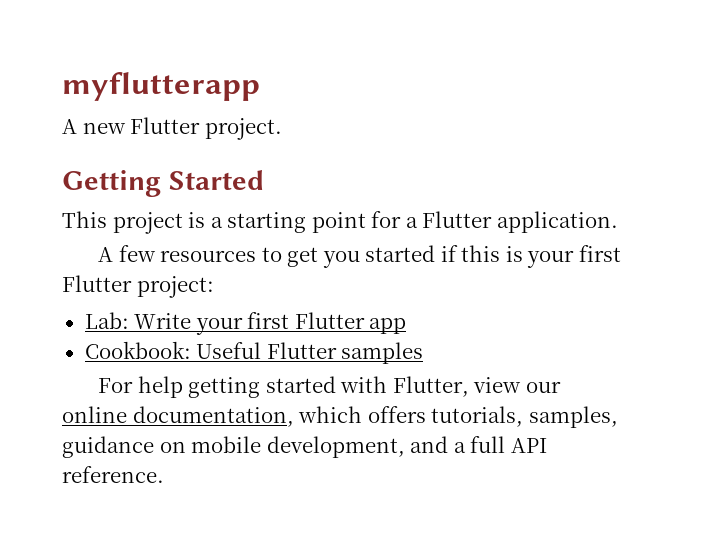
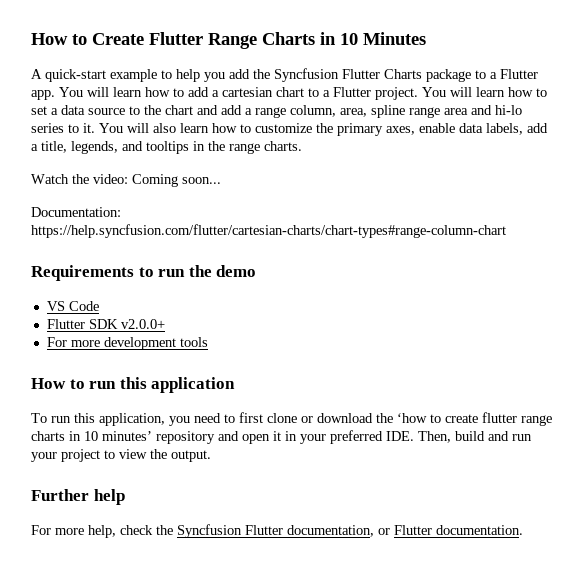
[62,72,260,101] [62,117,282,140] [62,170,264,197] [62,211,618,234] [97,245,621,268] [62,275,214,298] [84,312,407,335] [84,341,424,364] [97,376,561,398] [62,406,618,428] [62,436,547,458] [62,466,164,483] myflutterapp // A new Flutter project. // Getting Started // This project is a starting point for a Flutter application. // A few resources to get you started if this is your first Flutter project: // Lab: Write your first Flutter app // Cookbook: Useful Flutter samples // For help getting started with Flutter, view our online documentation, which offers tutorials, samples, guidance on mobile development, and a full API reference. -> [31,32,426,49] [31,68,538,82] [31,87,547,100] [31,105,522,118] [31,123,548,136] [31,141,302,154] [31,174,221,187] [31,207,121,217] [31,224,506,238] [31,265,257,281] [46,301,99,311] [46,319,165,329] [46,337,208,350] [31,377,236,393] [31,412,552,426] [31,430,532,444] [31,449,211,462] [31,489,125,505] [31,524,523,538] How to Create Flutter Range Charts in 10 Minutes // A quick-start example to help you add the Syncfusion Flutter Charts package to a Flutter app. You will learn how to add a cartesian chart to a Flutter project. You will learn how to set a data source to the chart and add a range column, area, spline range area and hi-lo series to it. You will also learn how to customize the primary axes, enable data labels, add a title, legends, and tooltips in the range charts. // Watch the video: Coming soon... // Documentation: https://help.syncfusion.com/flutter/cartesian-charts/chart-types#range-column-chart // Requirements to run the demo // VS Code // Flutter SDK v2.0.0+ // For more development tools // How to run this application // To run this application, you need to first clone or download the ‘how to create flutter range charts in 10 minutes’ repository and open it in your preferred IDE. Then, build and run your project to view the output. // Further help // For more help, check the Syncfusion Flutter documentation, or Flutter documentation.

